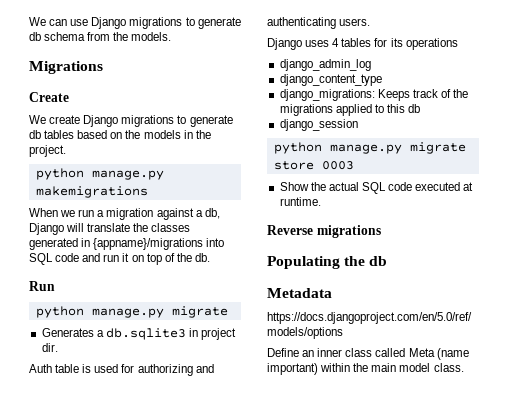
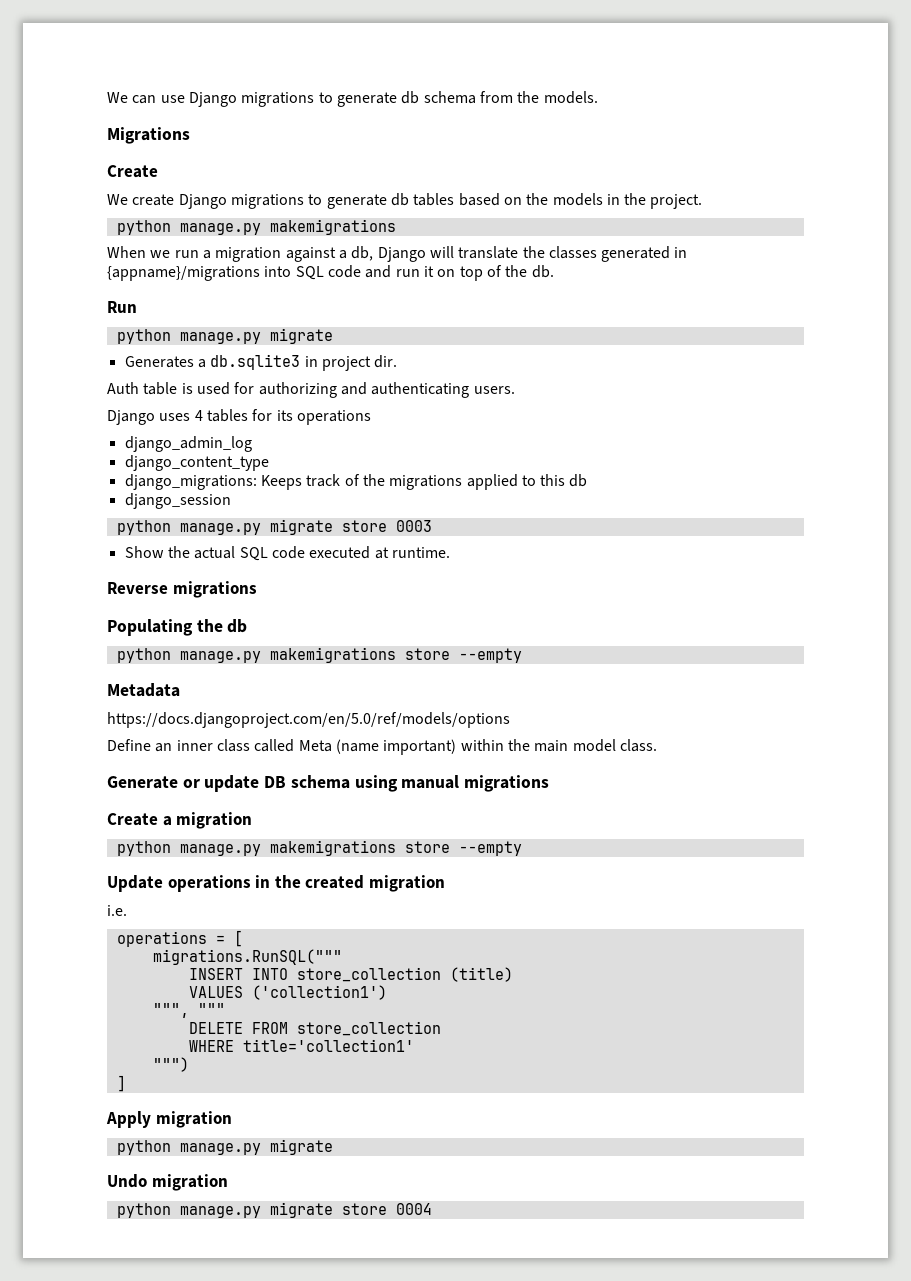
(388, 261) none -> [116,647,522,663] // python manage.py makemigrations store --empty
(464, 367) none -> [107,775,550,792] [107,812,253,829] [116,840,522,856] [107,875,445,892] [107,905,127,916] [116,930,243,947] [152,949,342,965] [188,967,513,982] [188,985,387,1000] [152,1003,225,1018] [188,1021,441,1036] [188,1039,414,1052] [152,1057,189,1072] [116,1075,126,1092] [106,1111,232,1128] [116,1139,333,1155] [107,1174,228,1191] [116,1202,432,1218] // Generate or update DB schema using manual migrations // Create a migration // python manage.py makemigrations store --empty // Update operations in the created migration // i.e. // operations = [ // migrations.RunSQL(""" // INSERT INTO store_collection (title) // VALUES ('collection1') // """, """ // DELETE FROM store_collection // WHERE title='collection1' // """) // ] // Apply migration // python manage.py migrate // Undo migration // python manage.py migrate store 0004

